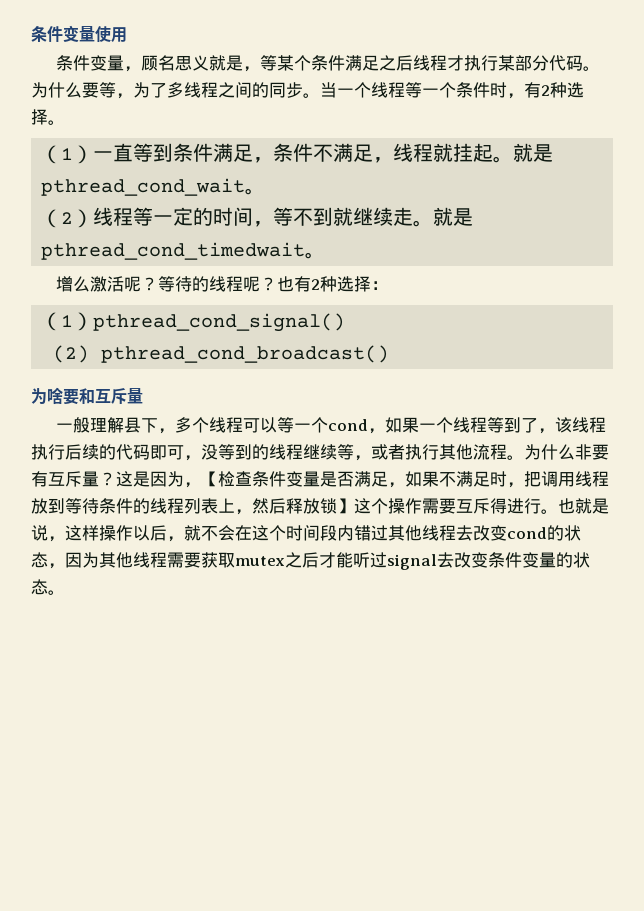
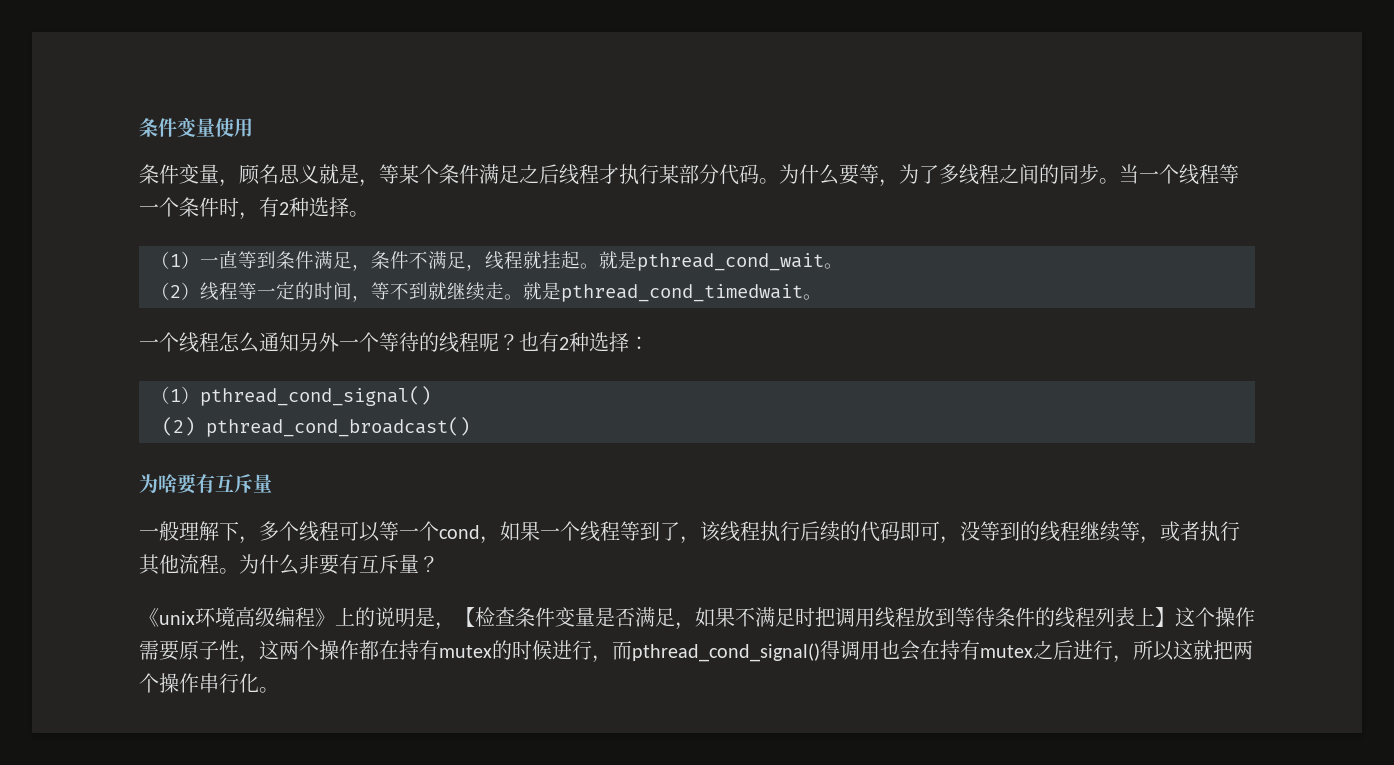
[56,276,159,292] 增么激活呢？ -> [139,332,379,353] 一个线程怎么通知另外一个
[79,388,95,404] 和 -> [196,474,215,493] 有
[124,417,142,433] 县 -> (219, 531) none
[116,471,184,487] 这是因为 -> [139,607,435,627] // 《unix环境高级编程》上的说明是
[507,482,524,488] ， -> (815, 617) none
[235,498,337,515] ，然后释放锁 -> (1155, 616) none
[456,498,609,514] [31,525,581,542] [31,552,590,570] [31,579,48,595] 互斥得进行。也就是说，这样操作以后，就不会在这个时间段内错过其他线程去改变cond的状态，因为其他线程需要获取mutex之后才能听过signal去改变条件变量的状态 -> [179,640,1253,663] [139,673,259,693] 原子性，这两个操作都在持有mutex的时候进行，而pthread_cond_signal()得调用也会在持有mutex之后进行，所以这就把两个操作串行化

